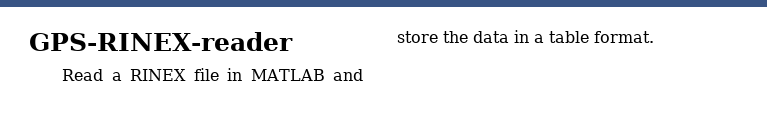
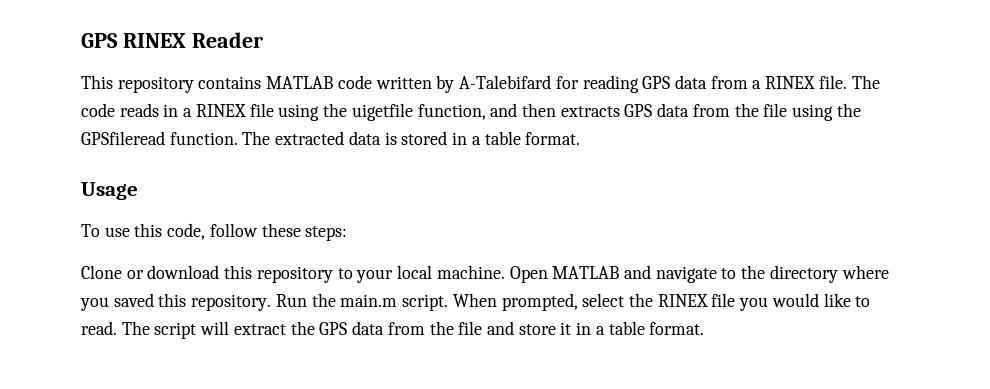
[29,32,293,51] [61,68,363,81] [397,31,509,43] GPS-RINEX-reader // Read a RINEX file in MATLAB and store the data -> [81,32,263,48] [81,75,880,93] [81,103,861,121] [81,131,581,145] [81,182,138,200] [81,223,348,241] [81,265,889,283] [80,293,871,311] [81,321,572,339] GPS RINEX Reader // This repository contains MATLAB code written by A-Talebifard for reading GPS data from a RINEX file. The code reads in a RINEX file using the uigetfile function, and then extracts GPS data from the file using the GPSfileread function. The extracted data is stored in a table format. // Usage // To use this code, follow these steps: // Clone or download this repository to your local machine. Open MATLAB and navigate to the directory where you saved this repository. Run the main.m script. When prompted, select the RINEX file you would like to read. The script will extract the GPS data from the file and store it

